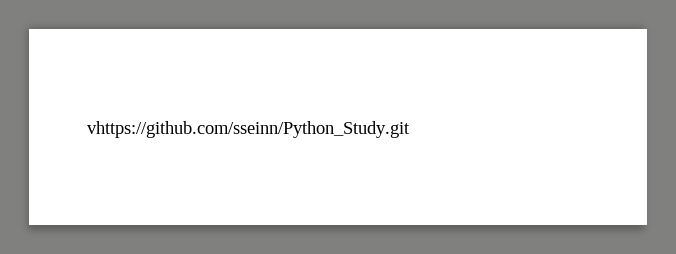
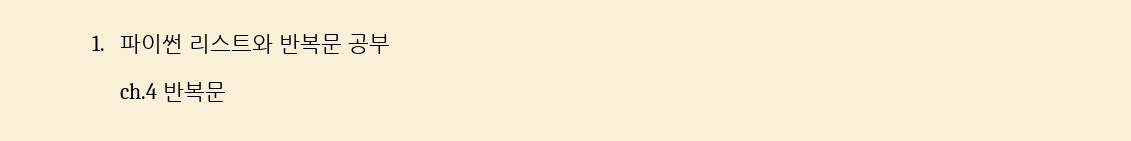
[87,121,410,138] vhttps://github.com/sseinn/Python_Study.git -> [92,34,391,54] [120,82,227,102] 1. 파이썬 리스트와 반복문 공부 // ch.4 반복문

